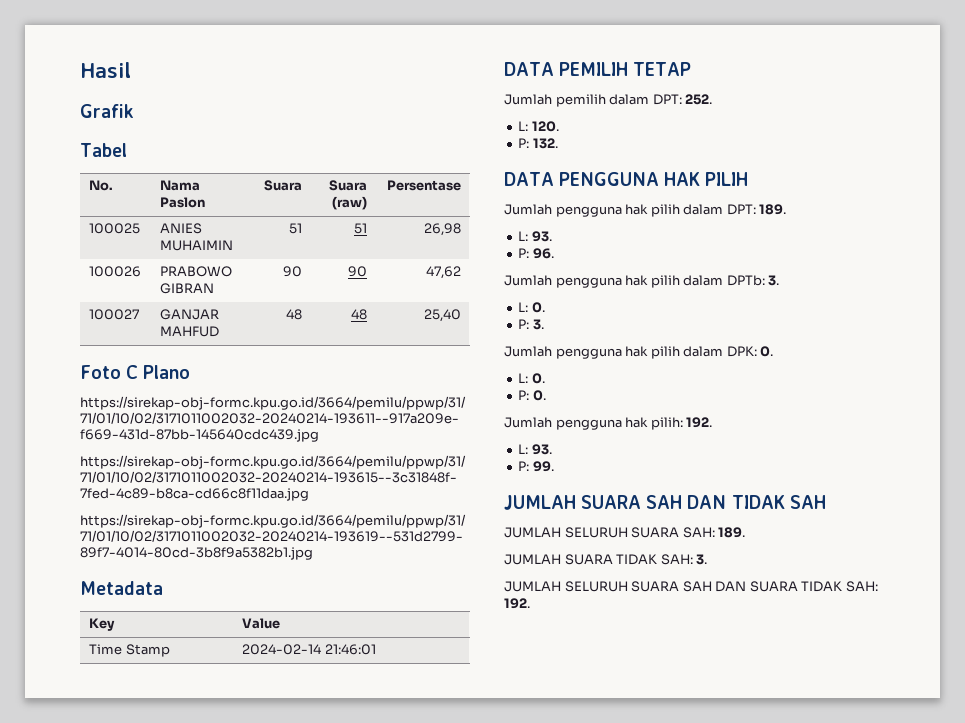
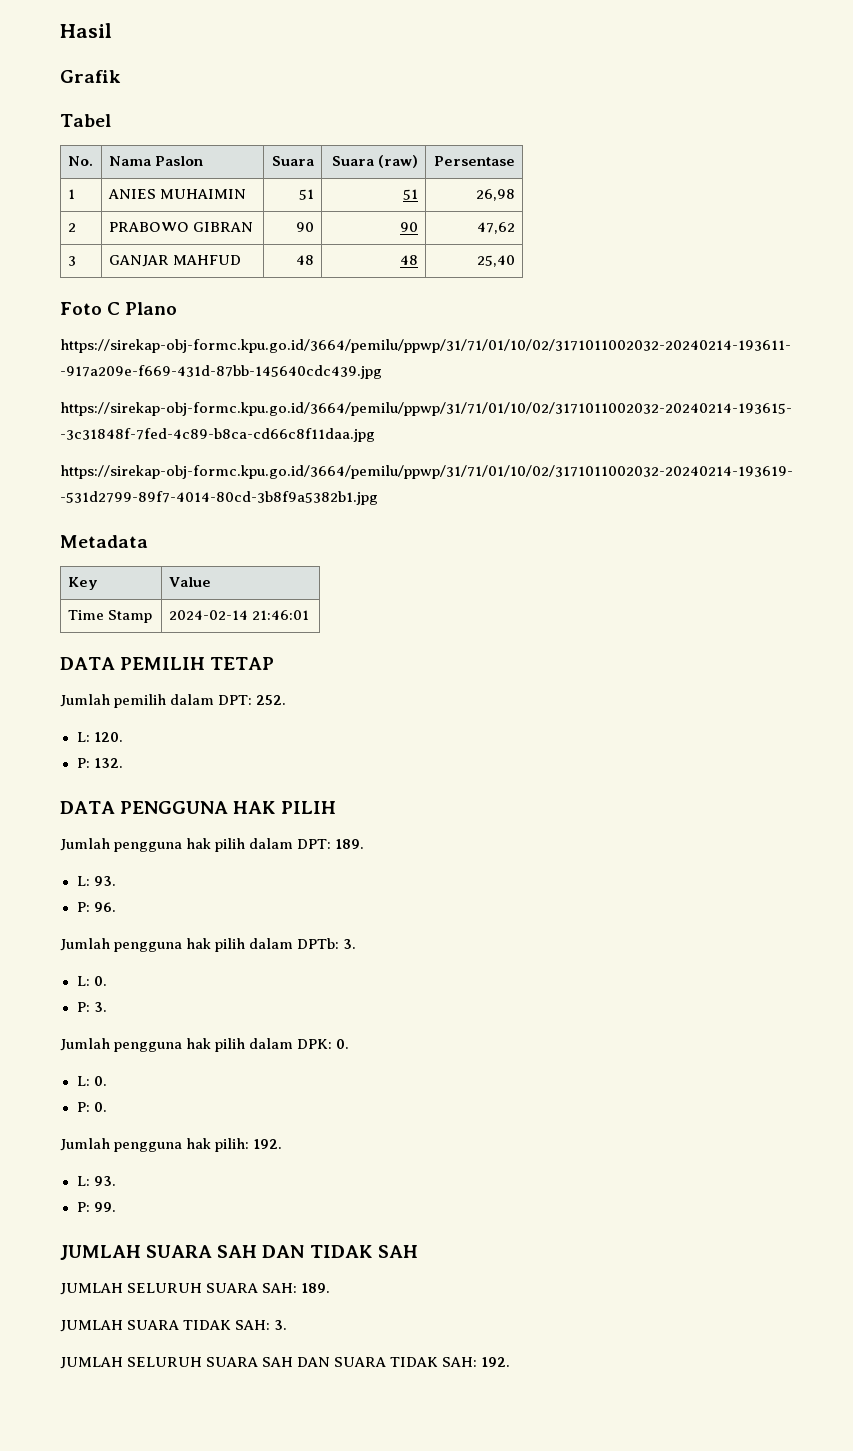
[89,223,141,234] 100025 -> [67,189,75,199] 1
[89,266,142,277] 100026 -> [67,223,76,232] 2
[89,309,140,320] 100027 -> [67,256,76,266] 3

